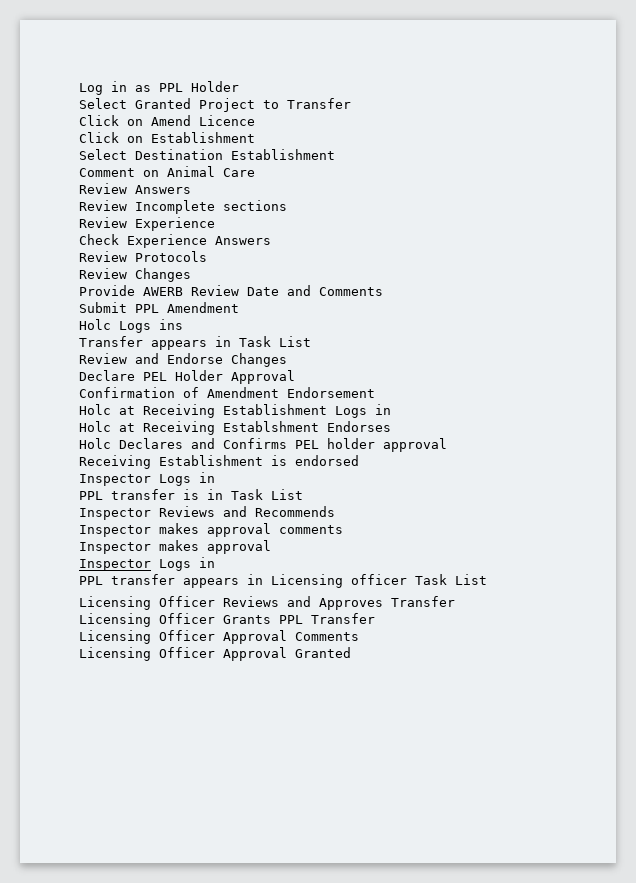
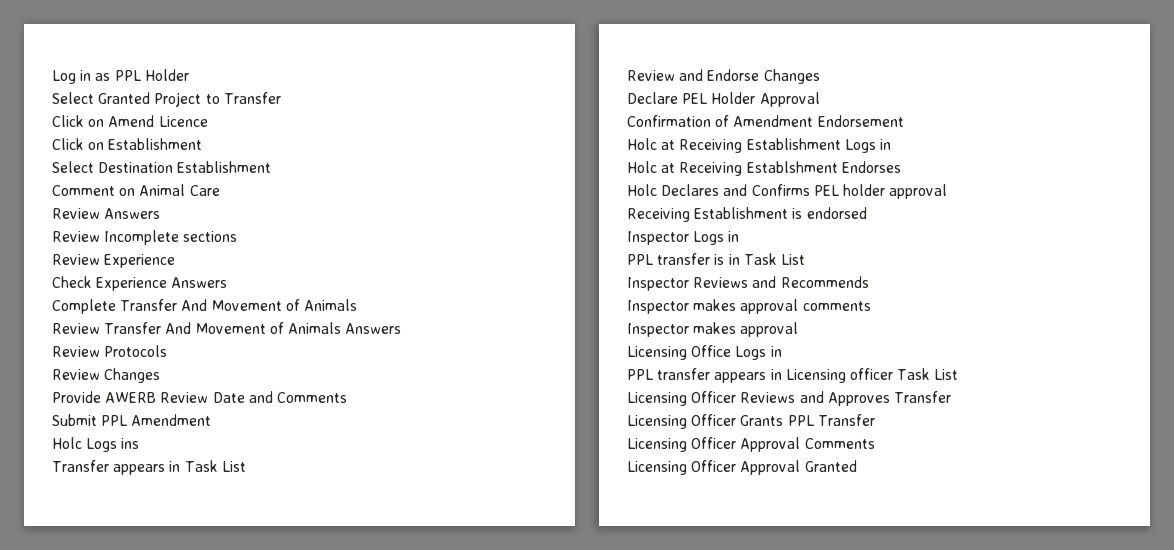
(271, 240) none -> [52,299,357,314] [52,322,402,334] // Complete Transfer And Movement of Animals // Review Transfer And Movement of Animals Answers
[79,559,151,571] Inspector -> [627,345,732,360] Licensing Office

